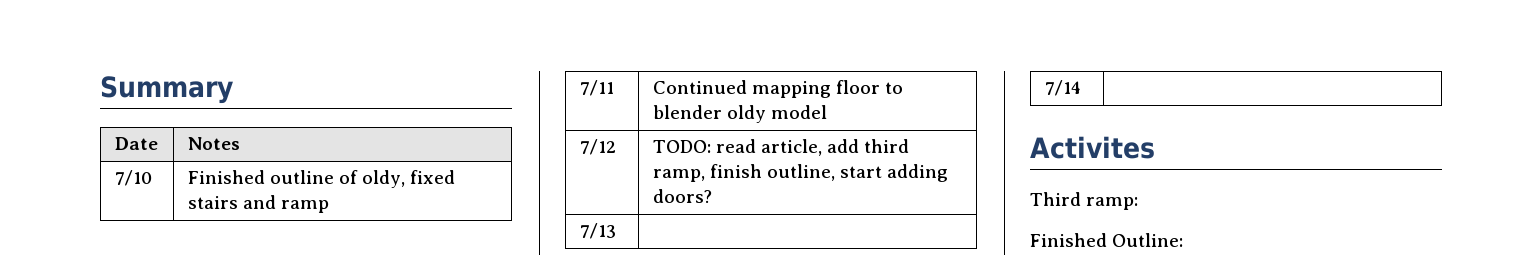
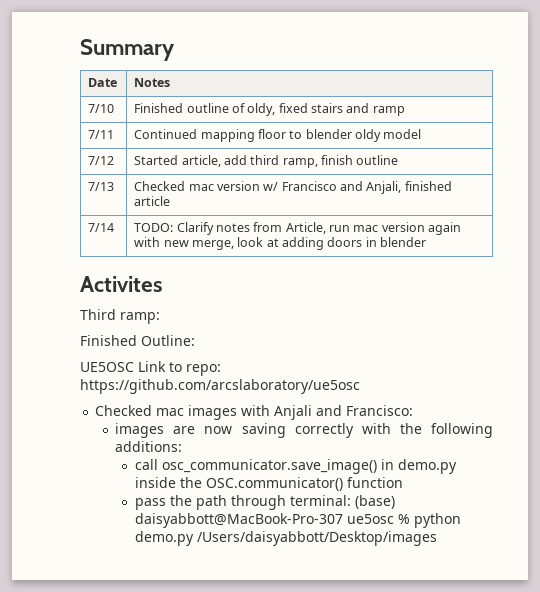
[652,139,756,153] TODO: read -> [134,155,179,165] Started
[767,164,949,182] [652,189,712,203] [579,223,616,239] [1044,80,1081,96] outline, start adding doors? // 7/13 | // 7/14 | -> [356,155,399,165] [88,182,115,191] [134,181,452,194] [134,196,171,206] [88,223,115,232] [134,222,462,235] [134,237,427,250] outline // 7/13 | Checked mac version w/ Francisco and Anjali, finished article // 7/14 | TODO: Clarify notes from Article, run mac version again with new merge, look at adding doors in blender
(1184, 240) none -> [80,361,221,376] [80,379,360,394] [95,405,414,420] [115,423,493,438] [115,441,183,452] [135,459,458,474] [135,477,404,491] [135,495,396,510] [135,513,462,528] [135,531,438,546] // UE5OSC Link to repo: https://github.com/arcslaboratory/ue5osc // Checked mac images with Anjali and Francisco: // images are now saving correctly with the following additions: // call osc_communicator.save_image() in demo.py inside the OSC.communicator() function // pass the path through terminal: (base) daisyabbott@MacBook-Pro-307 ue5osc % python demo.py /Users/daisyabbott/Desktop/images

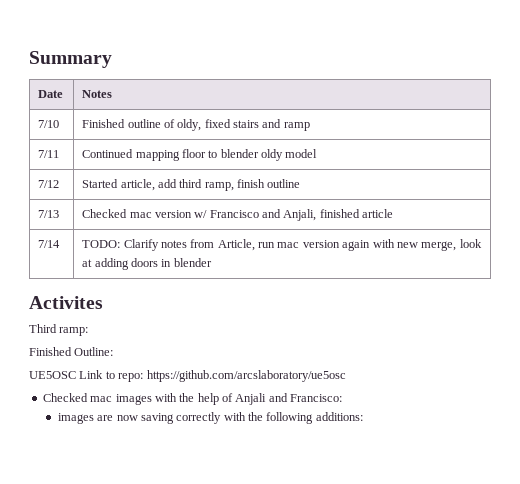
(271, 410) none -> [179,393,233,405] the help of
[135,459,458,474] [135,477,404,491] [135,495,396,510] [135,513,462,528] [135,531,438,546] // call osc_communicator.save_image() in demo.py inside the OSC.communicator() function // pass the path through terminal: (base) daisyabbott@MacBook-Pro-307 ue5osc % python demo.py /Users/daisyabbott/Desktop/images -> (363, 416) none

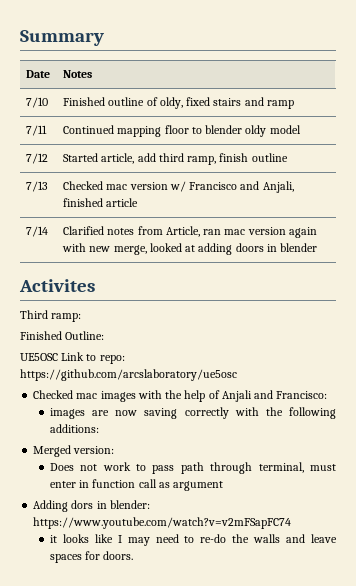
[82,239,159,251] TODO: Clarify -> [63,226,105,235] Clarified
[258,242,276,248] run -> [203,229,222,235] ran
[459,239,482,248] look -> [149,243,182,252] looked
(363, 416) none -> [33,445,115,457] [49,462,337,474] [49,479,224,491] [33,500,150,512] [33,517,292,529] [49,534,337,546] [49,551,134,563] // Merged version: // Does not work to pass path through terminal, must enter in function call as argument // Adding dors in blender: https://www.youtube.com/watch?v=v2mFSapFC74 // it looks like I may need to re-do the walls and leave spaces for doors.

